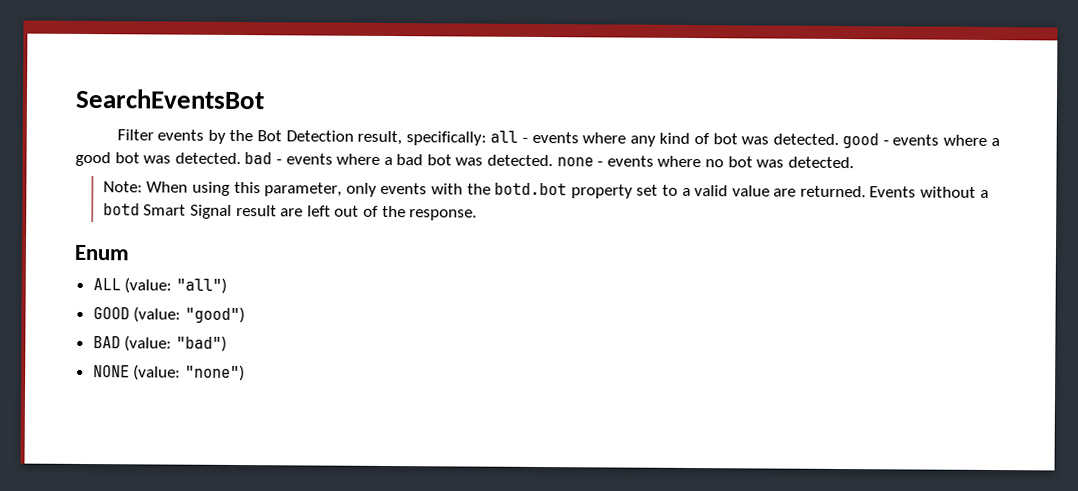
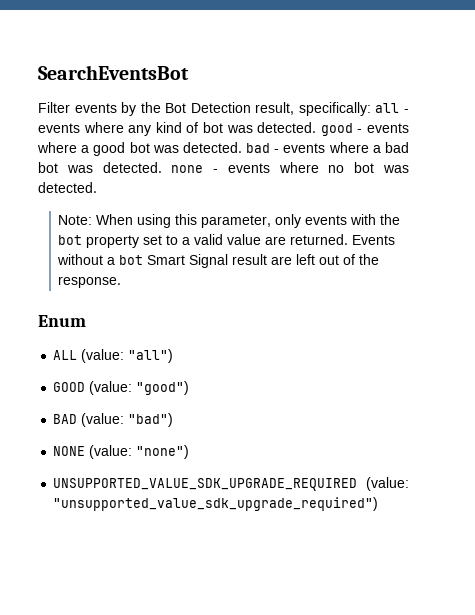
[494,182,568,196] botd.bot -> [58,235,83,245] bot
[102,203,140,216] botd -> [119,255,144,265] bot
(245, 373) none -> [53,477,409,491] [53,497,379,511] // UNSUPPORTED_VALUE_SDK_UPGRADE_REQUIRED (value: "unsupported_value_sdk_upgrade_required")

